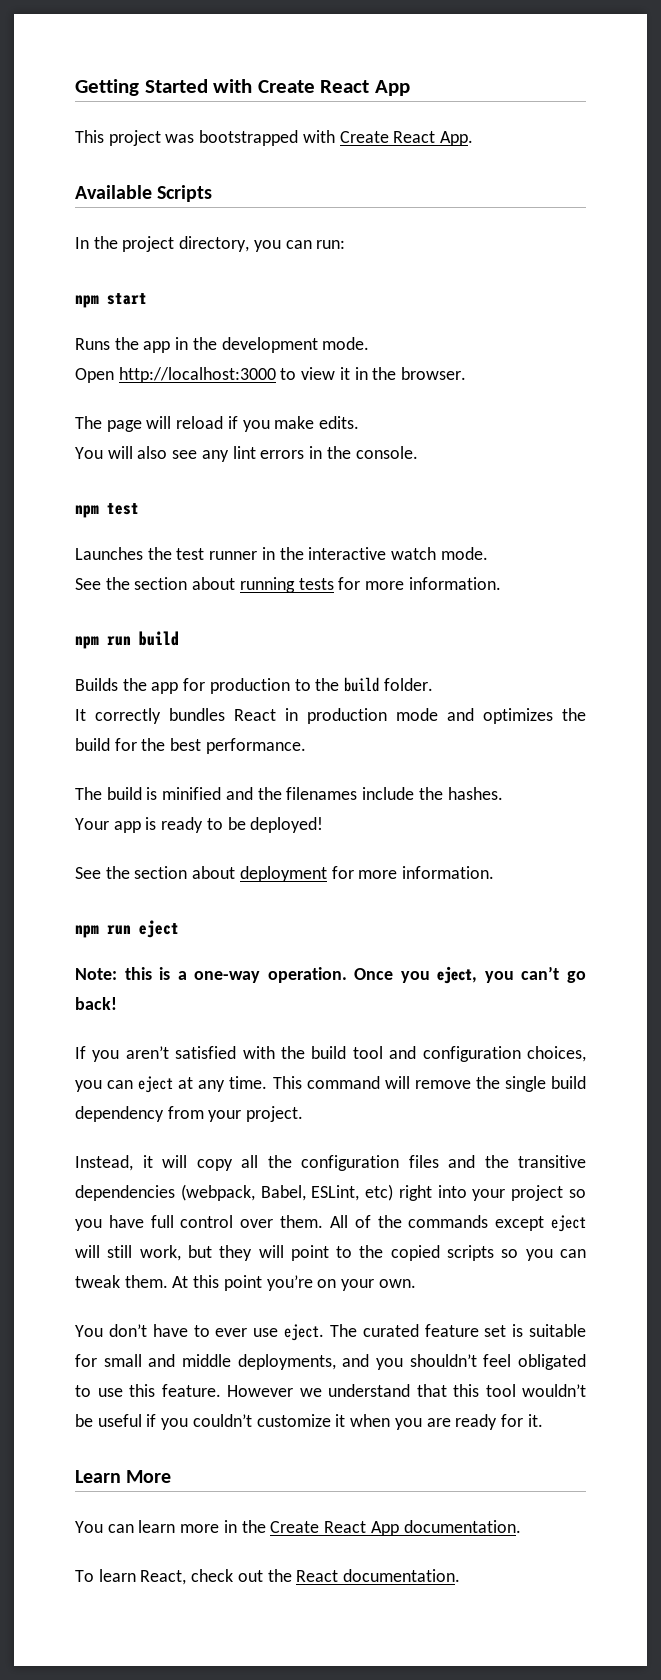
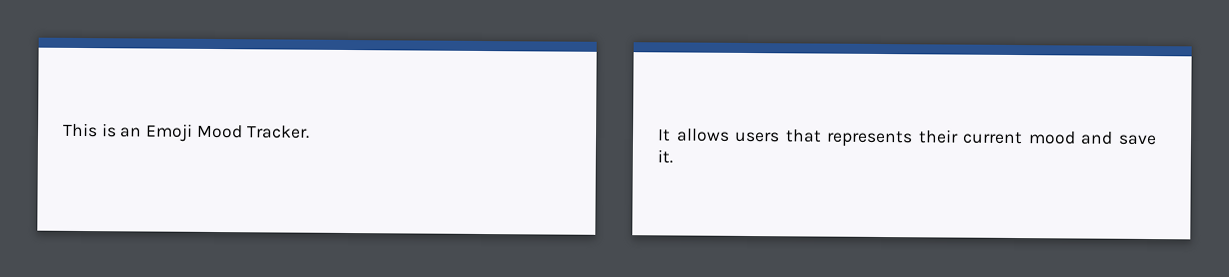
[75,79,410,96] [75,130,474,146] [75,185,213,202] [75,236,346,252] [75,293,147,308] [75,337,370,353] [75,367,467,383] [75,416,360,432] [75,446,418,462] [75,503,139,518] [75,547,488,560] [75,577,501,593] [75,631,179,649] [75,677,433,694] [75,708,586,724] [75,738,306,754] [75,787,503,800] [75,817,324,833] [75,866,495,882] [75,920,179,938] [75,966,587,984] [75,997,117,1010] [75,1046,586,1062] [75,1076,586,1093] [75,1106,304,1122] [75,1155,586,1171] [75,1184,586,1201] [75,1215,586,1232] [75,1245,587,1261] [75,1275,416,1291] [75,1324,586,1341] [75,1354,586,1370] [75,1384,586,1397] [75,1414,543,1430] [75,1470,172,1483] [75,1520,521,1536] [75,1569,461,1585] Getting Started with Create React App // This project was bootstrapped with Create React App. // Available Scripts // In the project directory, you can run: // npm start // Runs the app in the development mode. // Open http://localhost:3000 to view it in the browser. // The page will reload if you make edits. // You will also see any lint errors in the console. // npm test // Launches the test runner in the interactive watch mode. // See the section about running tests for more information. // npm run build // Builds the app for production to the build folder. // It correctly bundles React in production mode and optimizes the build for the best performance. // The build is minified and the filenames include the hashes. // Your app is ready to be deployed! // See the section about deployment for more information. // npm run eject // Note: this is a one-way operation. Once you eject, you can’t go back! // If you aren’t satisfied with the build tool and configuration choices, you can eject at any time. This command will remove the single build dependency from your project. // Instead, it will copy all the configuration files and the transitive dependencies (webpack, Babel, ESLint, etc) right into your project so you have full control over them. All of the commands except eject will still work, but they will point to the copied scripts so you can tweak them. At this point you’re on your own. // You don’t have to ever use eject. The curated feature set is suitable for small and middle deployments, and you shouldn’t feel obligated to use this feature. However we understand that this tool wouldn’t be useful if you couldn’t customize it when you are ready for it. // Learn More // You can learn more in the Create React App documentation. // To learn React, check out the React documentation. -> [62,122,310,142] [657,128,1157,148] [657,149,673,164] This is an Emoji Mood Tracker. // It allows users that represents their current mood and save it.

